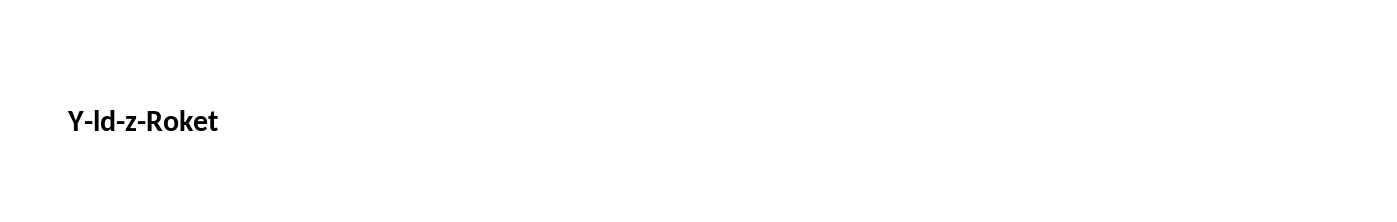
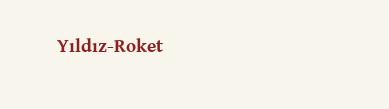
[67,110,218,131] Y-ld-z-Roket -> [57,38,164,52] Yıldız-Roket

